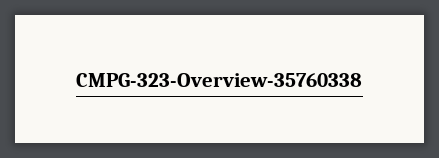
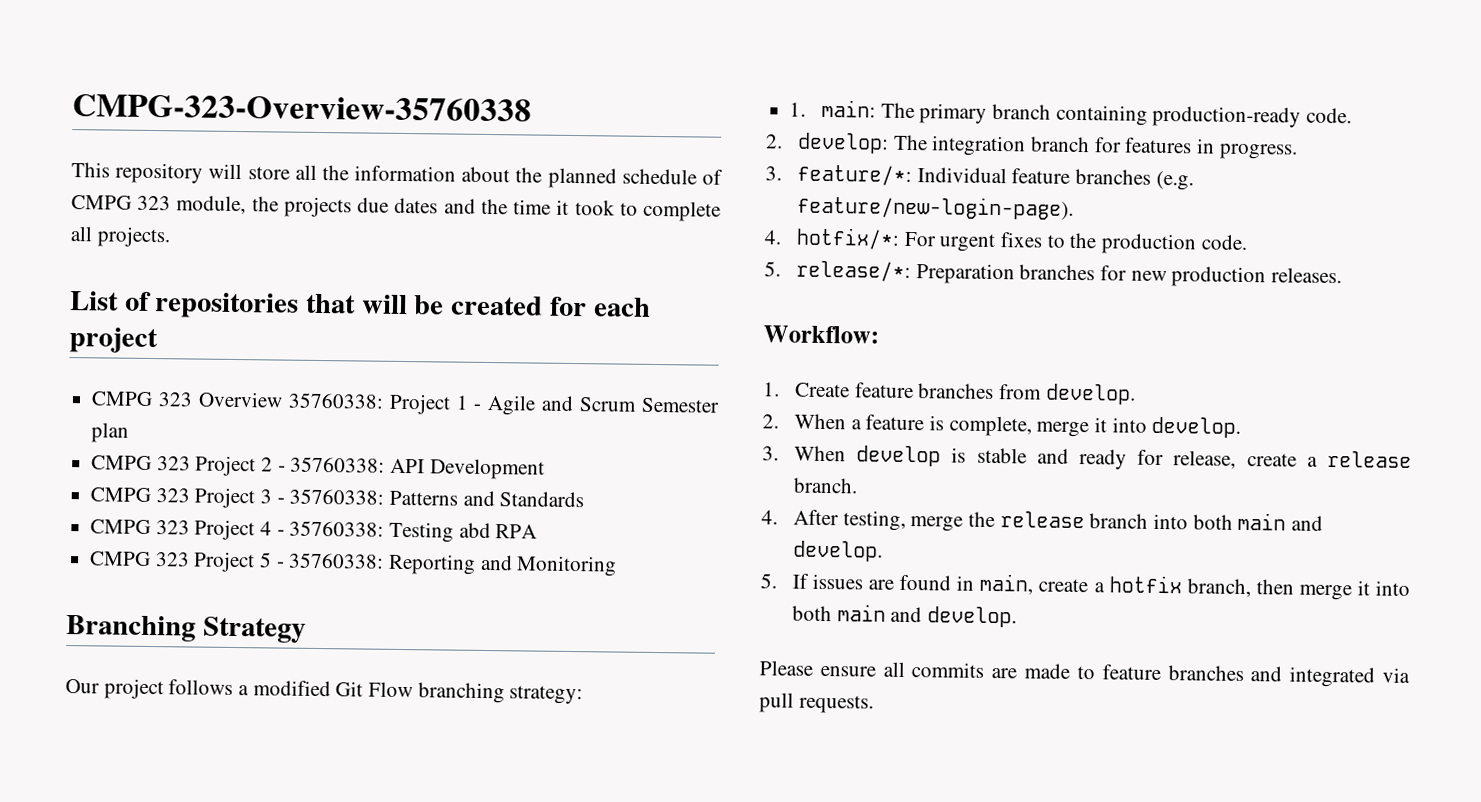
(362, 80) none -> [71,162,723,189] [71,195,721,222] [70,226,171,248] [70,291,651,319] [69,327,158,354] [91,391,720,416] [91,422,130,443] [91,455,545,480] [90,487,585,509] [90,519,538,543] [90,551,618,577] [66,615,306,643] [65,678,584,705] [789,99,1353,128] [766,132,1298,160] [765,164,1194,191] [797,195,1075,220] [764,227,1248,255] [764,260,1343,288] [763,325,879,344] [763,382,1136,405] [762,413,1242,438] [762,445,1412,470] [793,477,859,494] [761,509,1324,532] [793,540,884,562] [760,573,1410,601] [792,604,1018,628] [759,660,1410,688] [759,692,874,714] // This repository will store all the information about the planned schedule of CMPG 323 module, the projects due dates and the time it took to complete all projects. // List of repositories that will be created for each project // CMPG 323 Overview 35760338: Project 1 - Agile and Scrum Semester plan // CMPG 323 Project 2 - 35760338: API Development // CMPG 323 Project 3 - 35760338: Patterns and Standards // CMPG 323 Project 4 - 35760338: Testing abd RPA // CMPG 323 Project 5 - 35760338: Reporting and Monitoring // Branching Strategy // Our project follows a modified Git Flow branching strategy: // 1. main: The primary branch containing production-ready code. // 2. develop: The integration branch for features in progress. // 3. feature/*: Individual feature branches (e.g. feature/new-login-page). // 4. hotfix/*: For urgent fixes to the production code. // 5. release/*: Preparation branches for new production releases. // Workflow: // 1. Create feature branches from develop. // 2. When a feature is complete, merge it into develop. // 3. When develop is stable and ready for release, create a release branch. // 4. After testing, merge the release branch into both main and develop. // 5. If issues are found in main, create a hotfix branch, then merge it into both main and develop. // Please ensure all commits are made to feature branches and integrated via pull requests.

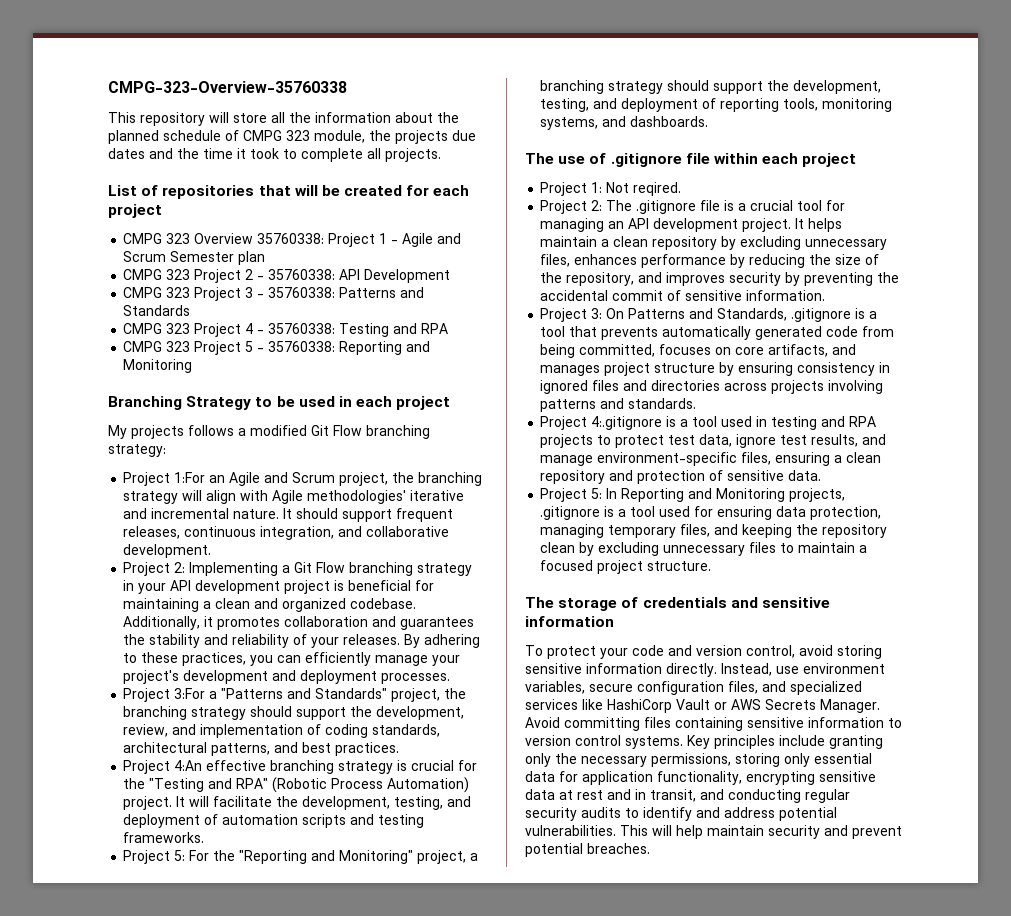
[458,522,491,539] abd -> [393,323,418,334] and
[65,678,164,700] // Our project -> [255,396,451,410] [108,425,184,439] to be used in each project // My projects
[789,99,1353,128] [766,132,1298,160] [765,164,1194,191] [797,195,1075,220] [764,227,1248,255] [764,260,1343,288] [763,325,879,344] [763,382,1136,405] [762,413,1242,438] [762,445,1412,470] [793,477,859,494] [761,509,1324,532] [793,540,884,562] [760,573,1410,601] [792,604,1018,628] [759,660,1410,688] [759,692,874,714] 1. main: The primary branch containing production-ready code. // 2. develop: The integration branch for features in progress. // 3. feature/*: Individual feature branches (e.g. feature/new-login-page). // 4. hotfix/*: For urgent fixes to the production code. // 5. release/*: Preparation branches for new production releases. // Workflow: // 1. Create feature branches from develop. // 2. When a feature is complete, merge it into develop. // 3. When develop is stable and ready for release, create a release branch. // 4. After testing, merge the release branch into both main and develop. // 5. If issues are found in main, create a hotfix branch, then merge it into both main and develop. // Please ensure all commits are made to feature branches and integrated via pull requests. -> [123,472,483,486] [123,490,465,504] [123,508,454,522] [123,526,450,540] [123,544,212,558] [123,562,473,576] [123,580,435,594] [123,598,417,612] [123,616,475,630] [123,634,481,648] [123,652,461,666] [123,670,451,684] [123,688,467,702] [123,706,465,720] [123,724,441,738] [123,742,400,756] [123,760,478,774] [123,777,470,793] [123,796,472,810] [123,814,425,828] [123,832,205,843] [123,850,479,864] [540,80,882,94] [540,98,893,112] [540,116,709,130] [525,153,857,167] [540,182,682,196] [540,200,846,214] [540,218,843,232] [540,236,888,250] [540,254,880,268] [540,272,900,286] [540,290,826,301] [540,308,878,322] [540,326,895,340] [540,344,857,358] [540,362,891,376] [540,380,884,394] [540,398,697,412] [540,416,877,430] [540,434,887,448] [540,452,882,466] [540,470,822,484] [540,488,846,502] [540,506,882,520] [540,524,888,538] [540,542,868,556] [540,560,712,574] [525,597,830,611] [525,616,614,627] [525,645,882,659] [525,663,885,677] [525,681,862,695] [525,699,880,713] [525,717,902,731] [525,735,883,749] [525,753,872,767] [525,771,876,785] [525,789,850,803] [525,807,837,821] [525,825,902,839] [525,843,650,857] Project 1:For an Agile and Scrum project, the branching strategy will align with Agile methodologies' iterative and incremental nature. It should support frequent releases, continuous integration, and collaborative development. // Project 2: Implementing a Git Flow branching strategy in your API development project is beneficial for maintaining a clean and organized codebase. Additionally, it promotes collaboration and guarantees the stability and reliability of your releases. By adhering to these practices, you can efficiently manage your project's development and deployment processes. // Project 3:For a "Patterns and Standards" project, the branching strategy should support the development, review, and implementation of coding standards, architectural patterns, and best practices. // Project 4:An effective branching strategy is crucial for the "Testing and RPA" (Robotic Process Automation) project. It will facilitate the development, testing, and deployment of automation scripts and testing frameworks. // Project 5: For the "Reporting and Monitoring" project, a branching strategy should support the development, testing, and deployment of reporting tools, monitoring systems, and dashboards. // The use of .gitignore file within each project // Project 1: Not reqired. // Project 2: The .gitignore file is a crucial tool for managing an API development project. It helps maintain a clean repository by excluding unnecessary files, enhances performance by reducing the size of the repository, and improves security by preventing the accidental commit of sensitive information. // Project 3: On Patterns and Standards, .gitignore is a tool that prevents automatically generated code from being committed, focuses on core artifacts, and manages project structure by ensuring consistency in ignored files and directories across projects involving patterns and standards. // Project 4:.gitignore is a tool used in testing and RPA projects to protect test data, ignore test results, and manage environment-specific files, ensuring a clean repository and protection of sensitive data. // Project 5: In Reporting and Monitoring projects, .gitignore is a tool used for ensuring data protection, managing temporary files, and keeping the repository clean by excluding unnecessary files to maintain a focused project structure. // The storage of credentials and sensitive information // To protect your code and version control, avoid storing sensitive information directly. Instead, use environment variables, secure configuration files, and specialized services like HashiCorp Vault or AWS Secrets Manager. Avoid committing files containing sensitive information to version control systems. Key principles include granting only the necessary permissions, storing only essential data for application functionality, encrypting sensitive data at rest and in transit, and conducting regular security audits to identify and address potential vulnerabilities. This will help maintain security and prevent potential breaches.

